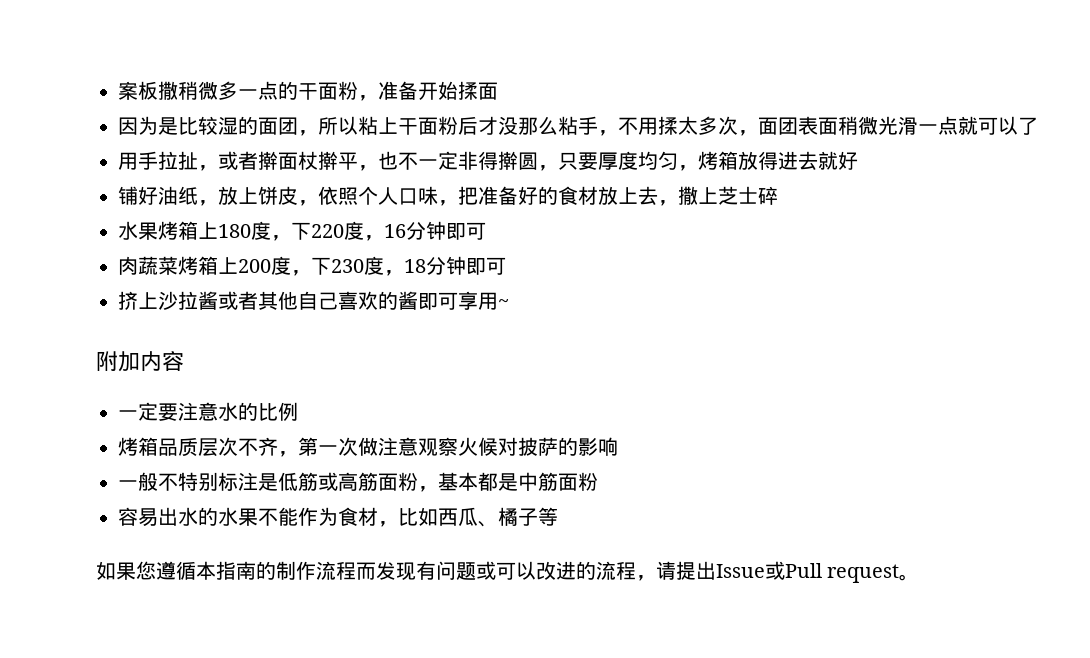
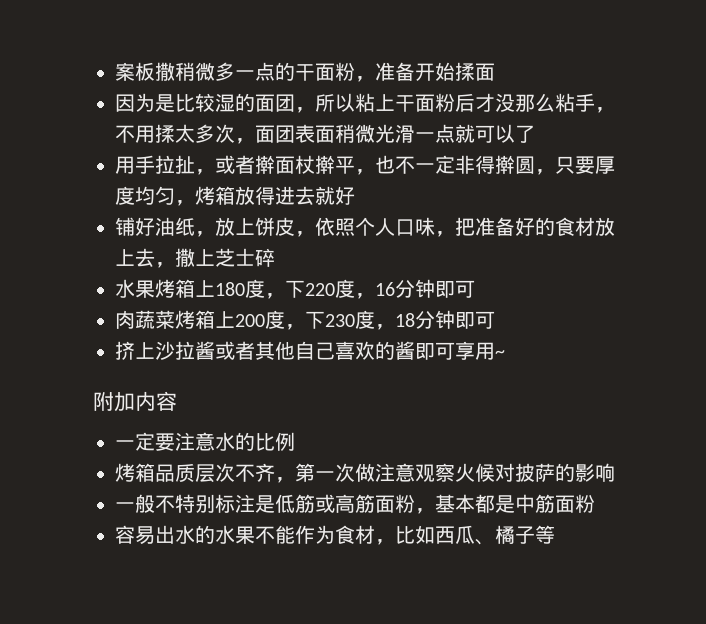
[96,561,920,583] // 如果您遵循本指南的制作流程而发现有问题或可以改进的流程，请提出Issue或Pull request。 -> (555, 534) none

